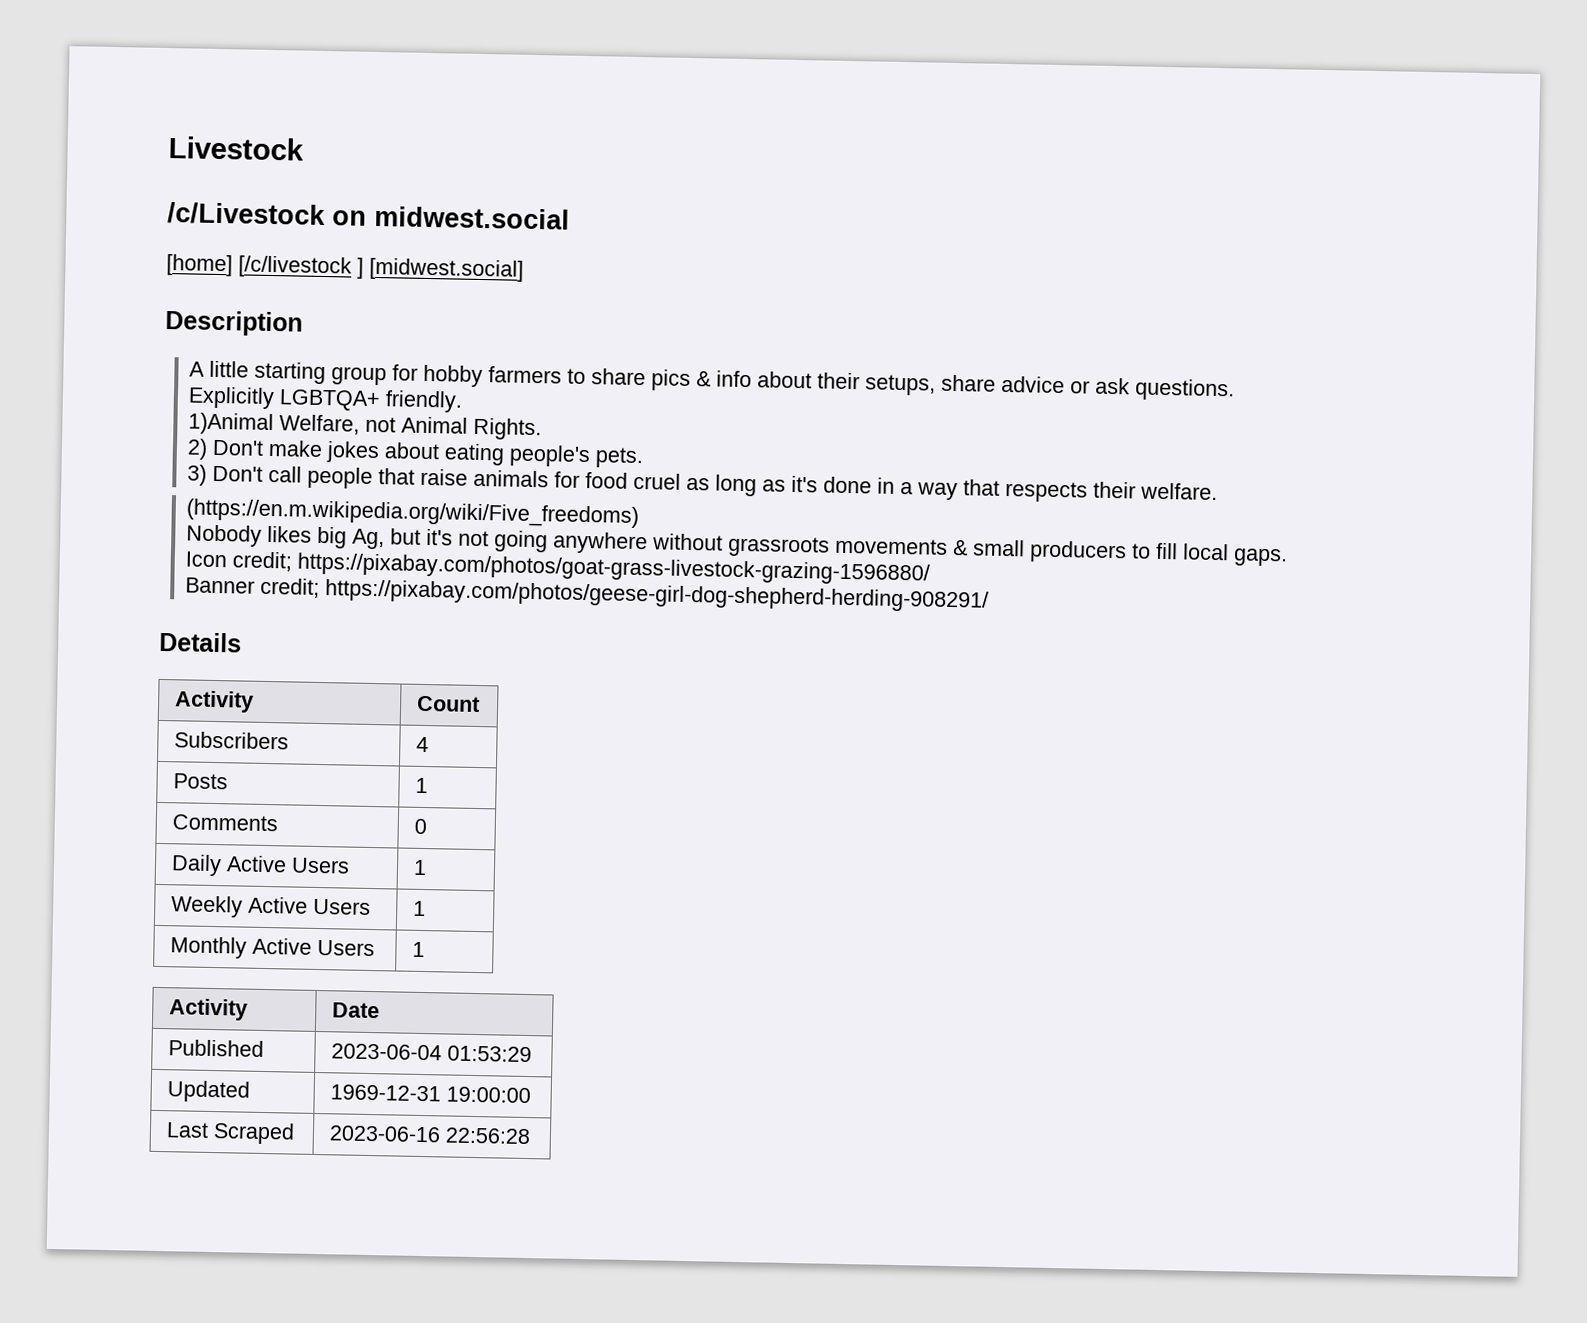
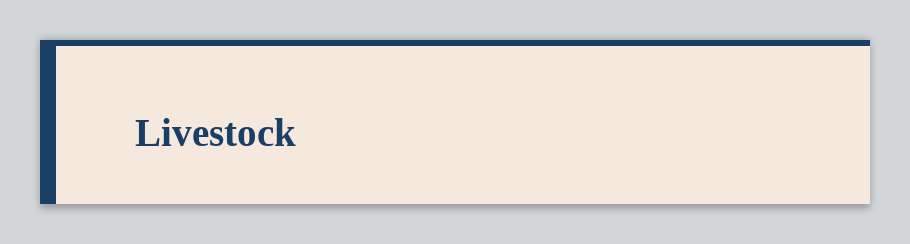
[167,202,570,230] [166,254,524,282] [165,309,303,337] [189,360,1236,402] [188,386,464,413] [188,412,543,441] [187,438,645,469] [187,464,1219,503] [186,498,640,529] [186,524,1289,567] [185,551,931,586] [185,577,990,613] [159,631,242,653] [173,690,254,713] [415,695,480,713] [173,731,289,750] [415,736,429,753] [172,773,228,790] [414,777,428,794] [171,814,278,832] [413,818,427,835] [170,854,350,877] [412,859,427,876] [170,895,371,918] [412,900,426,917] [169,936,375,959] [411,941,425,958] [168,998,248,1021] [331,1002,380,1019] [167,1039,264,1057] [330,1043,532,1063] [166,1080,250,1103] [329,1084,531,1104] [165,1122,295,1145] [328,1125,531,1145] // /c/Livestock on midwest.social // [home] [/c/livestock ] [midwest.social] // Description // A little starting group for hobby farmers to share pics & info about their setups, share advice or ask questions. // Explicitly LGBTQA+ friendly. // 1)Animal Welfare, not Animal Rights. // 2) Don't make jokes about eating people's pets. // 3) Don't call people that raise animals for food cruel as long as it's done in a way that respects their welfare. // (https://en.m.wikipedia.org/wiki/Five_freedoms) // Nobody likes big Ag, but it's not going anywhere without grassroots movements & small producers to fill local gaps. // Icon credit; https://pixabay.com/photos/goat-grass-livestock-grazing-1596880/ // Banner credit; https://pixabay.com/photos/geese-girl-dog-shepherd-herding-908291/ // Details // Activity | Count // Subscribers | 4 // Posts | 1 // Comments | 0 // Daily Active Users | 1 // Weekly Active Users | 1 // Monthly Active Users | 1 // Activity | Date // Published | 2023-06-04 01:53:29 // Updated | 1969-12-31 19:00:00 // Last Scraped | 2023-06-16 22:56:28 -> (296, 132) none

